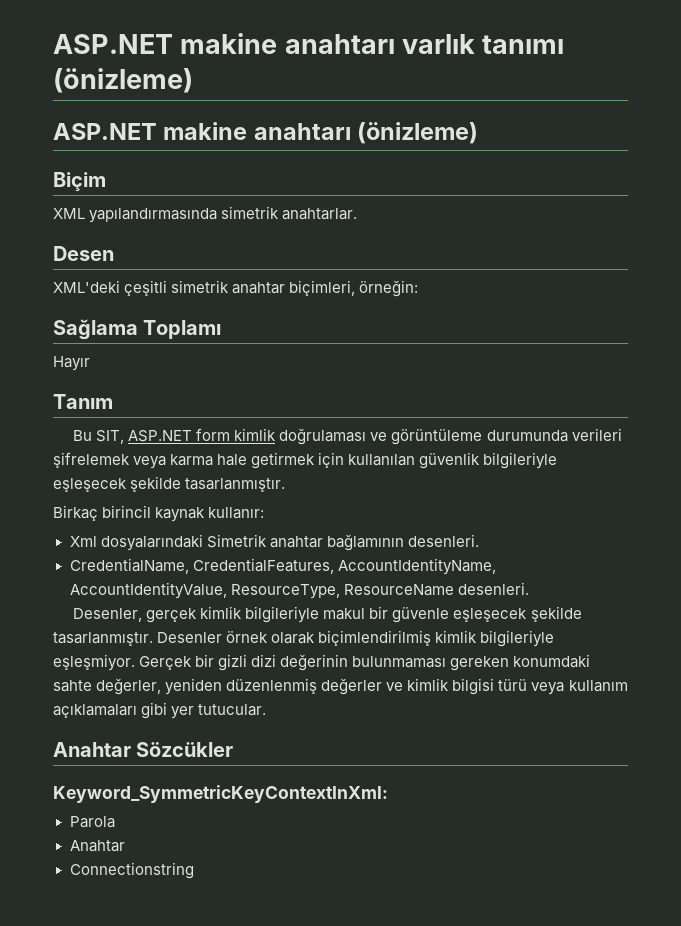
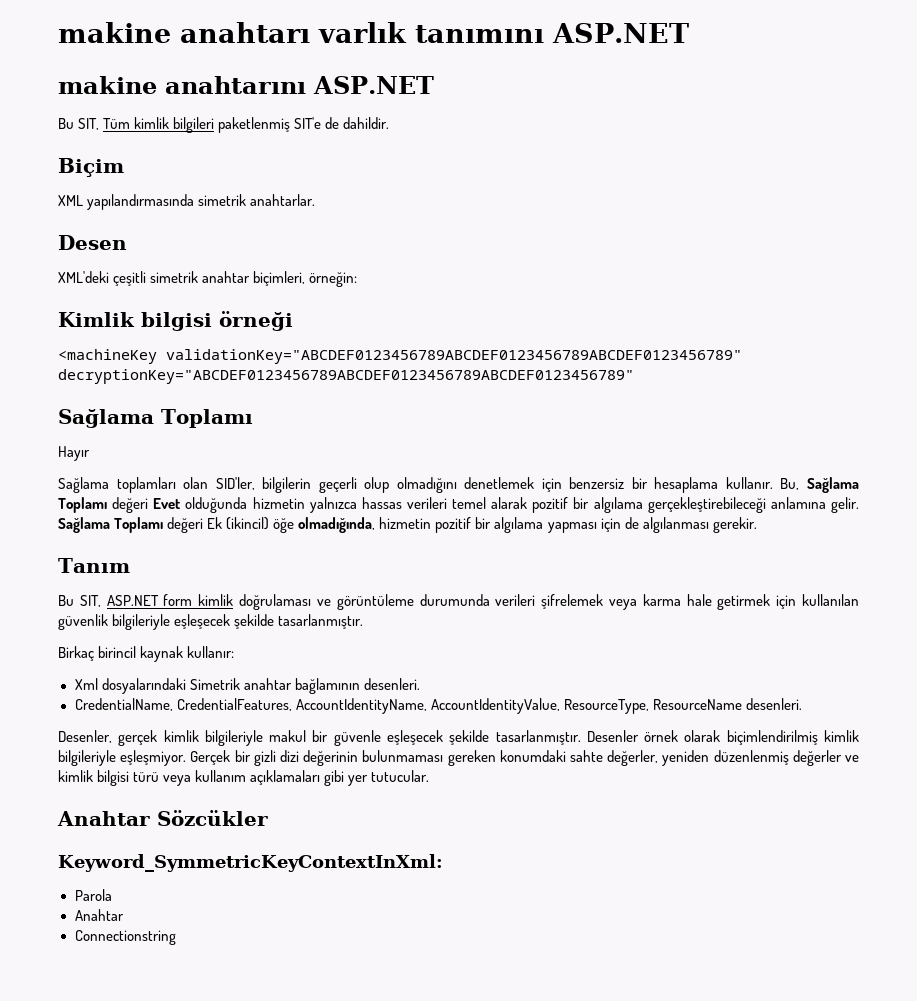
[53,34,173,54] ASP.NET -> (58, 32) none
[482,35,565,54] [53,68,193,93] [53,122,479,144] tanımı (önizleme) // ASP.NET makine anahtarı (önizleme) -> [415,23,689,43] [58,76,434,94] [58,117,390,133] tanımını ASP.NET // makine anahtarını ASP.NET // Bu SIT, Tüm kimlik bilgileri paketlenmiş SIT'e de dahildir.
[53,319,222,340] [53,356,90,371] Sağlama Toplamı // Hayır -> [58,311,293,331] [58,349,742,364] [58,369,634,384] [58,409,253,428] [58,446,90,461] [58,477,859,493] [58,497,859,513] [58,517,757,533] Kimlik bilgisi örneği // <machineKey validationKey="ABCDEF0123456789ABCDEF0123456789ABCDEF0123456789" decryptionKey="ABCDEF0123456789ABCDEF0123456789ABCDEF0123456789" // Sağlama Toplamı // Hayır // Sağlama toplamları olan SID'ler, bilgilerin geçerli olup olmadığını denetlemek için benzersiz bir hesaplama kullanır. Bu, Sağlama Toplamı değeri Evet olduğunda hizmetin yalnızca hassas verileri temel alarak pozitif bir algılama gerçekleştirebileceği anlamına gelir. Sağlama Toplamı değeri Ek (ikincil) öğe olmadığında, hizmetin pozitif bir algılama yapması için de algılanması gerekir.

